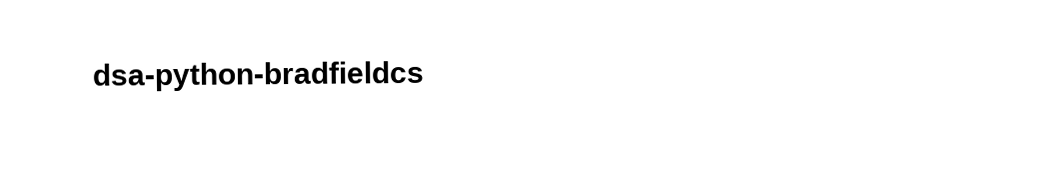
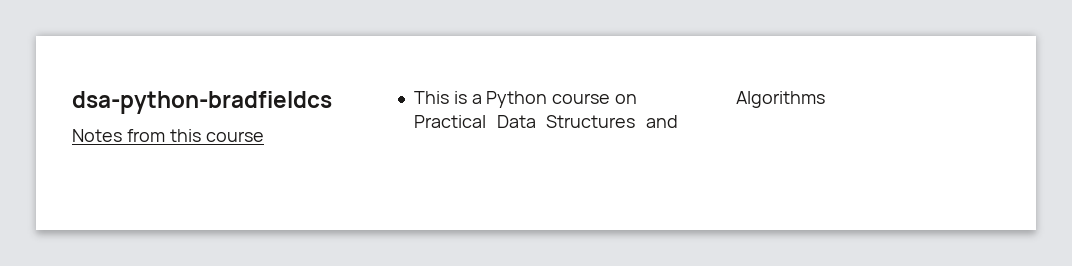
(424, 76) none -> [72,129,264,142] [413,91,638,108] [413,115,678,128] [735,91,825,108] // Notes from this course // This is a Python course on Practical Data Structures and Algorithms

